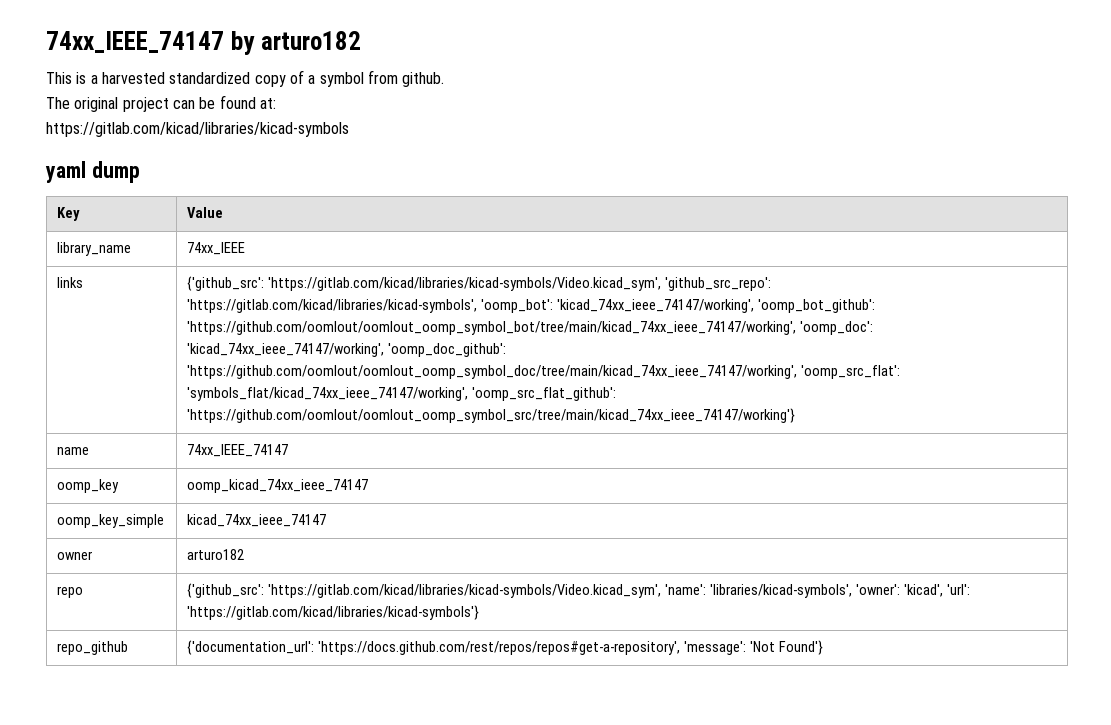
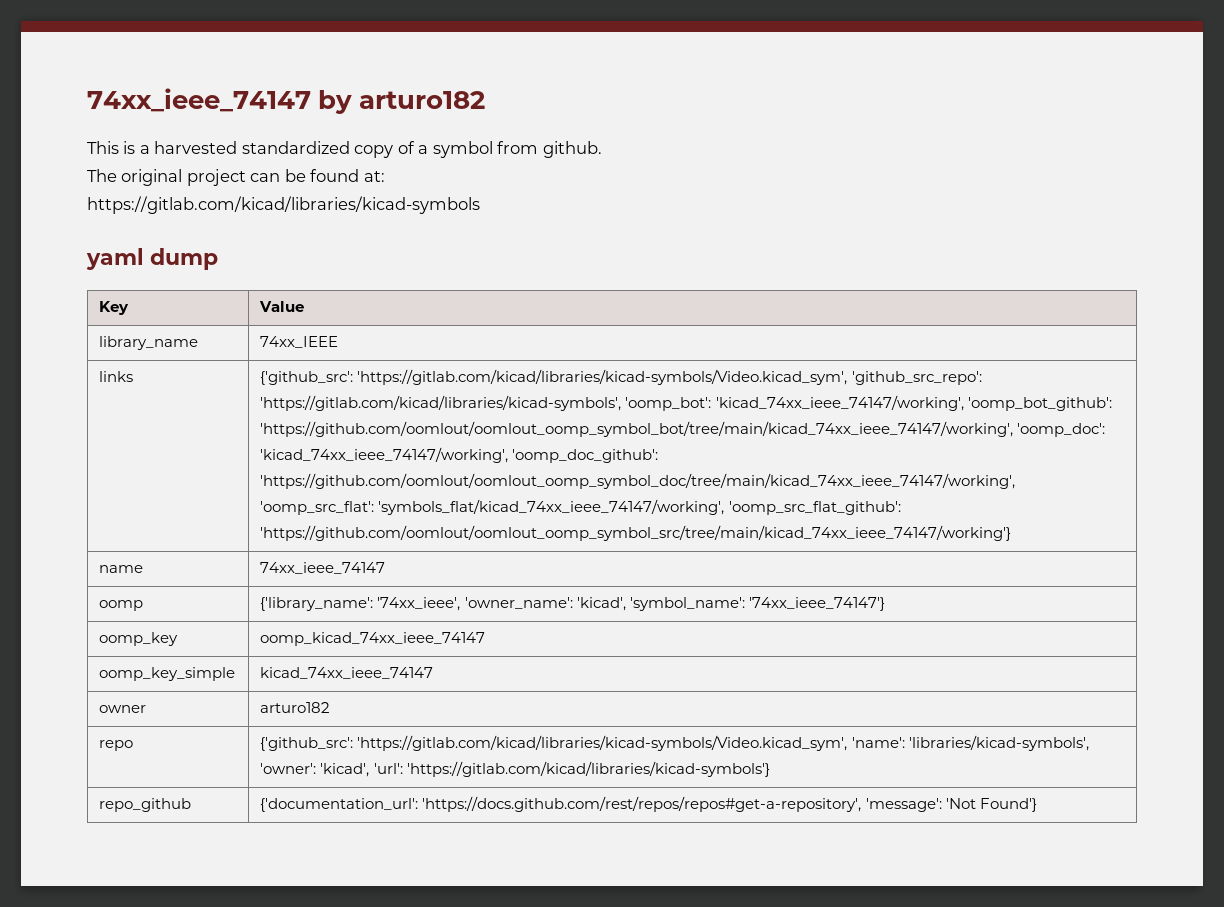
[46,31,224,53] 74xx_IEEE_74147 -> [87,88,311,112] 74xx_ieee_74147
[187,444,289,457] 74xx_IEEE_74147 -> [260,562,386,574] [99,600,144,611] [260,597,885,611] 74xx_ieee_74147 // oomp | {'library_name': '74xx_ieee', 'owner_name': 'kicad', 'symbol_name': '74xx_ieee_74147'}

